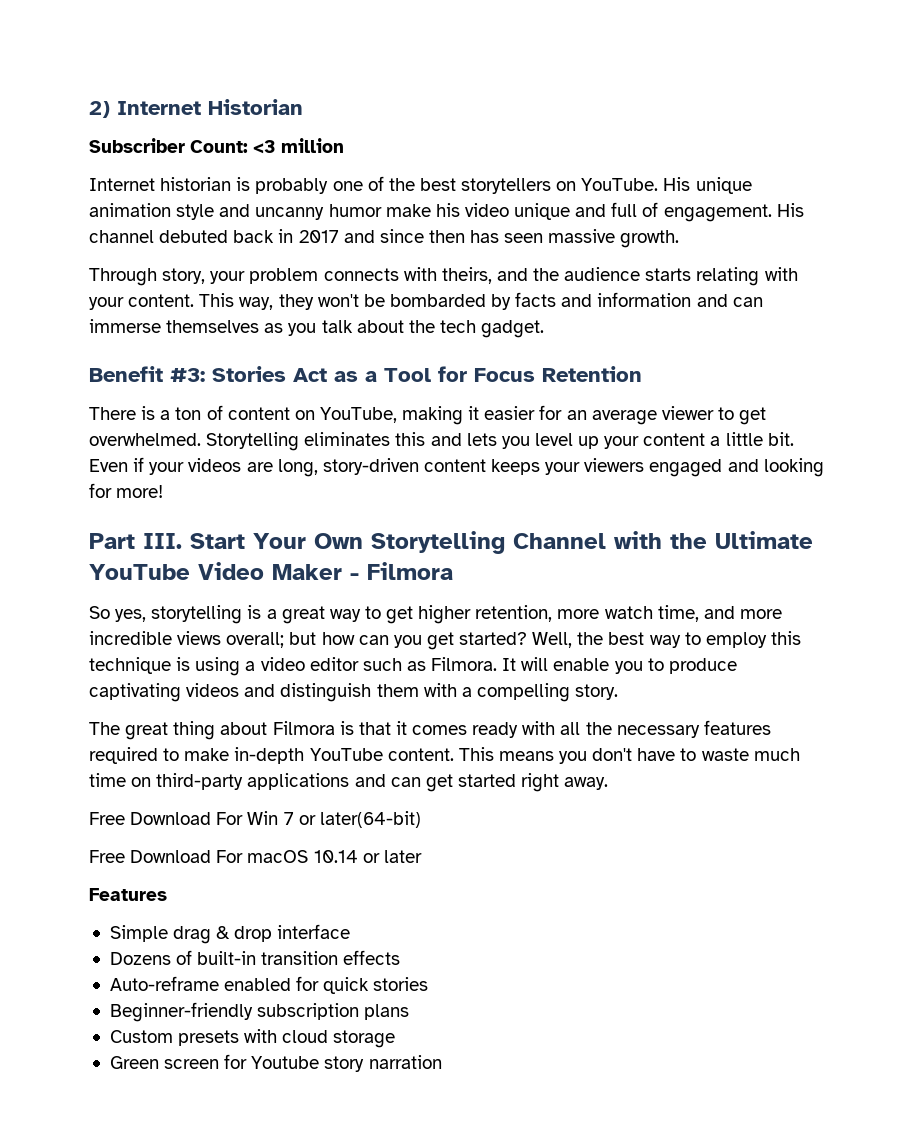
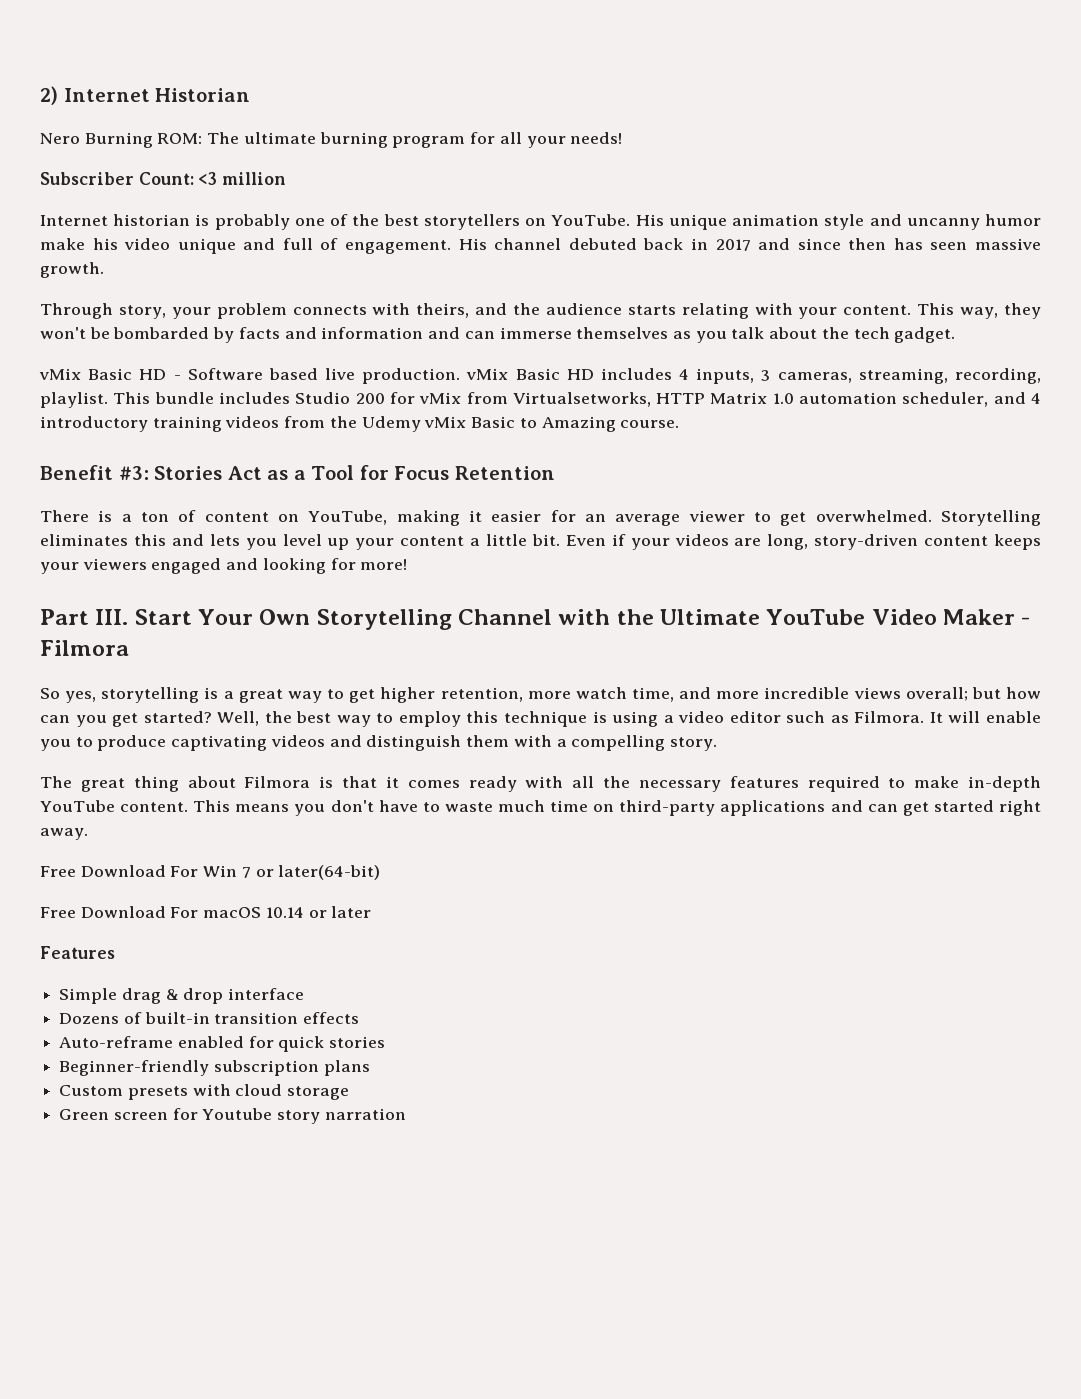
(303, 107) none -> [40,132,623,148] // Nero Burning ROM: The ultimate burning program for all your needs!
(545, 329) none -> [39,368,1041,384] [40,392,1041,408] [40,416,680,432] // vMix Basic HD - Software based live production. vMix Basic HD includes 4 inputs, 3 cameras, streaming, recording, playlist. This bundle includes Studio 200 for vMix from Virtualsetworks, HTTP Matrix 1.0 automation scheduler, and 4 introductory training videos from the Udemy vMix Basic to Amazing course.

